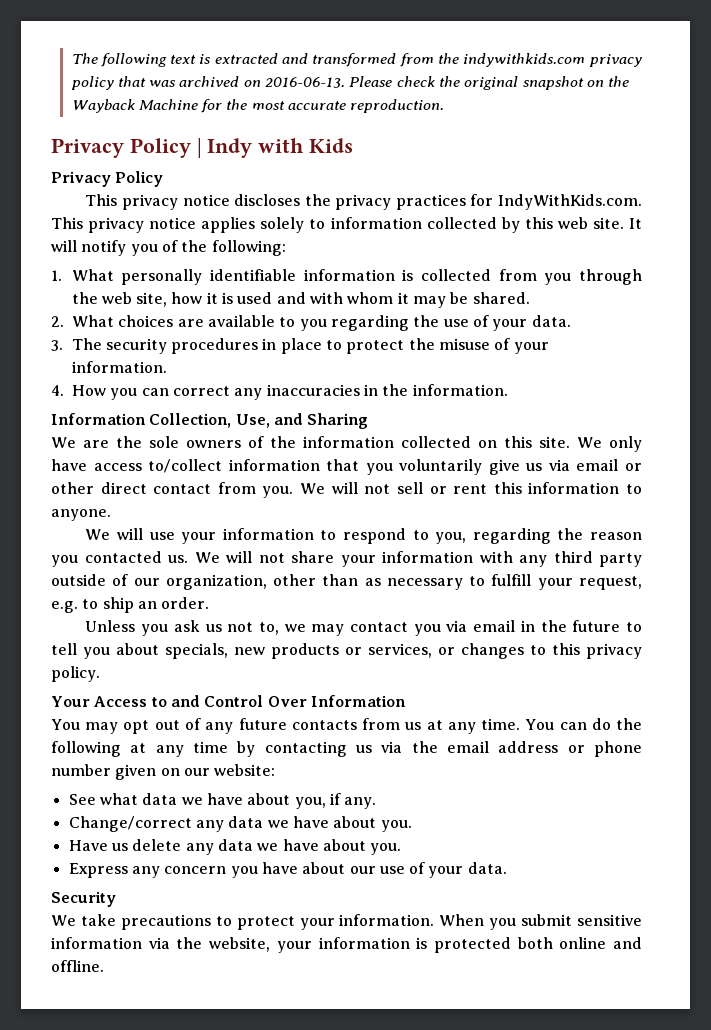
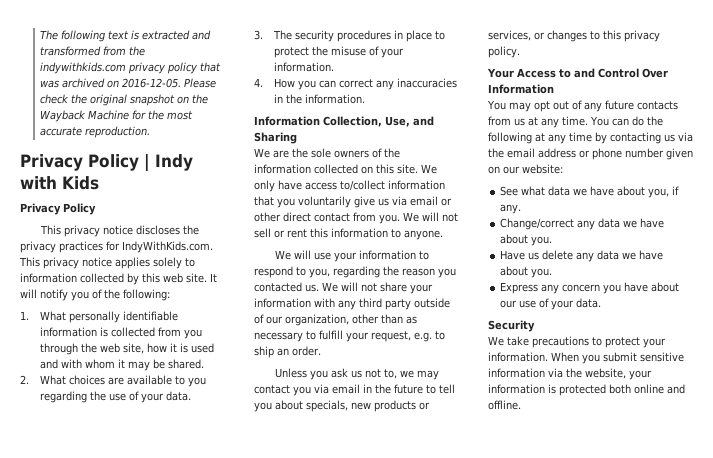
[265,77,346,88] 2016-06-13. -> [122,78,182,88] 2016-12-05.

